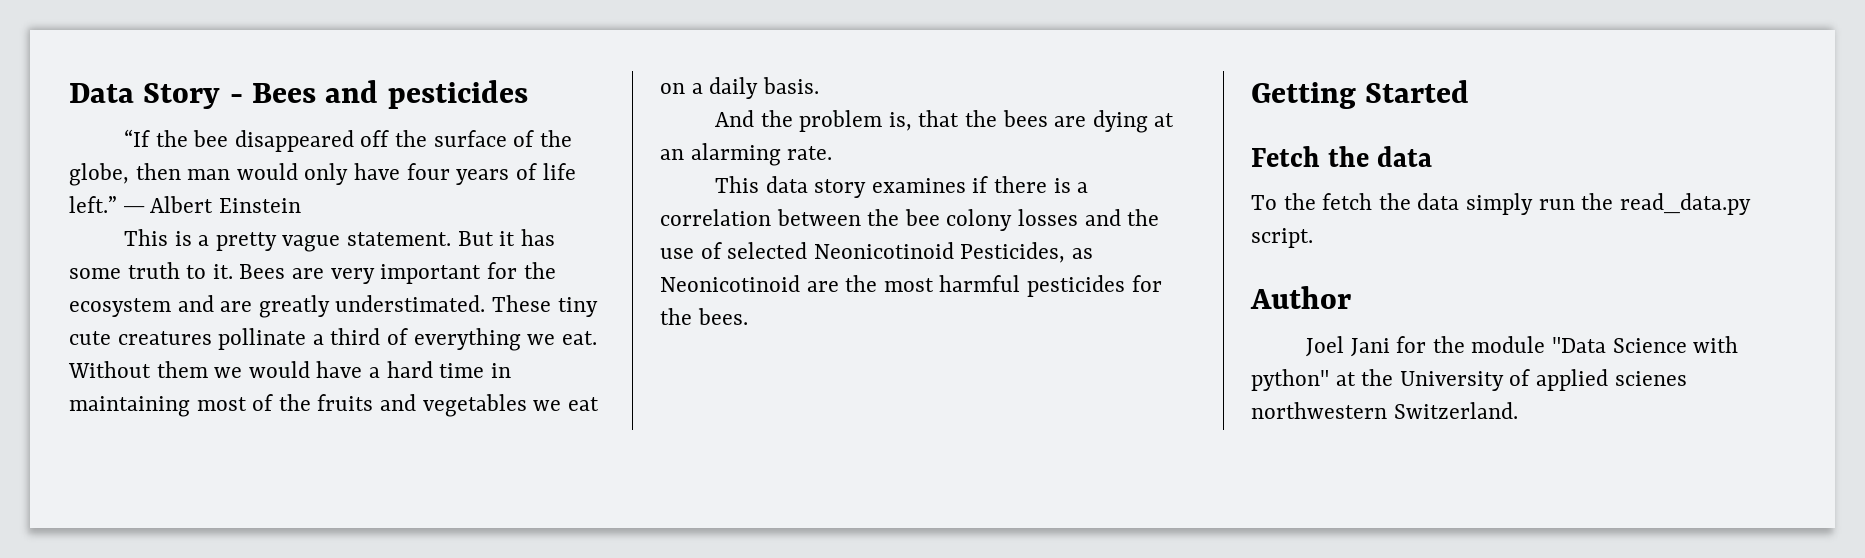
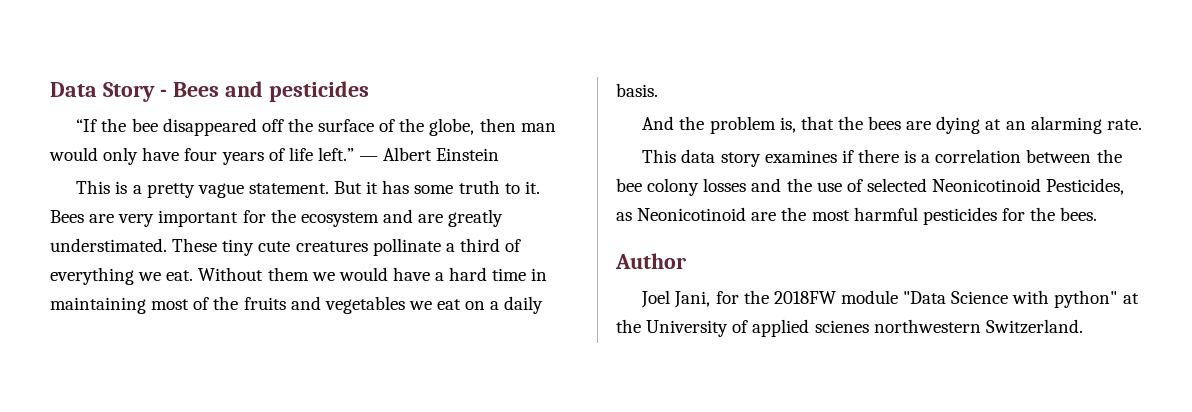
[1251,80,1470,109] [1251,146,1433,167] [1251,193,1751,215] [1251,228,1313,248] // Getting Started // Fetch the data // To the fetch the data simply run the read_data.py script. -> (1098, 214) none
[1350,336,1465,357] Jani for the -> [674,290,836,308] Jani, for the 2018FW

